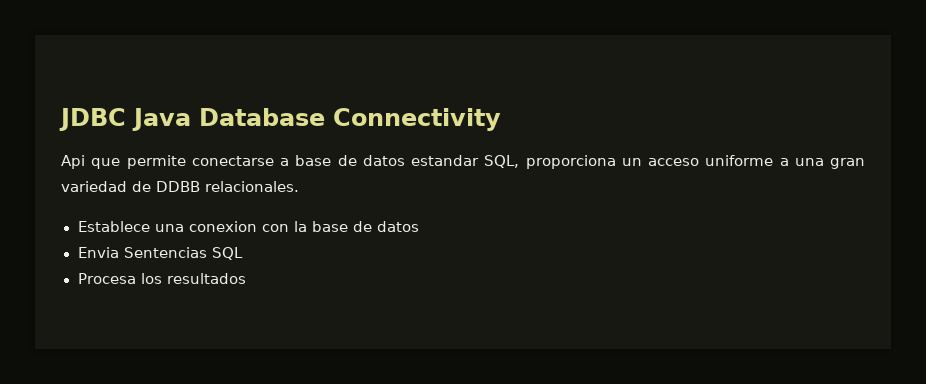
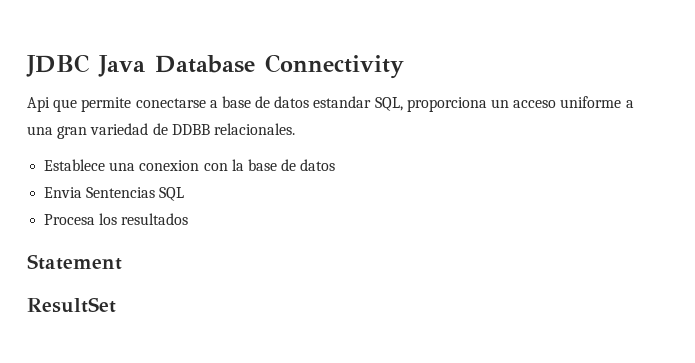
(246, 278) none -> [27,254,122,270] [27,297,116,313] // Statement // ResultSet

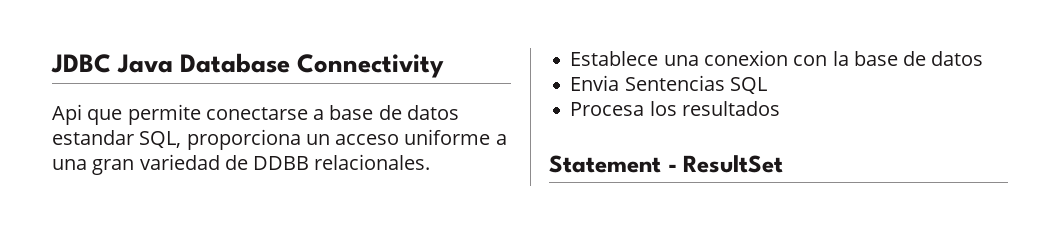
(122, 262) // -> [667,164,677,172] -

